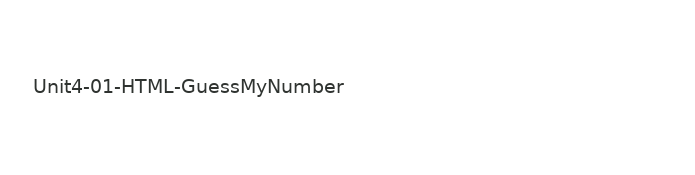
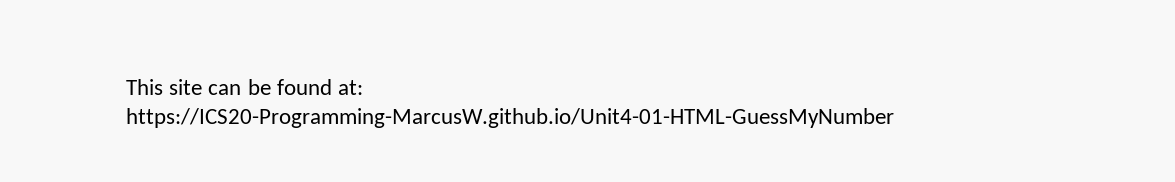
[33,79,344,97] Unit4-01-HTML-GuessMyNumber -> [126,79,364,95] [126,108,894,128] This site can be found at: https://ICS20-Programming-MarcusW.github.io/Unit4-01-HTML-GuessMyNumber

